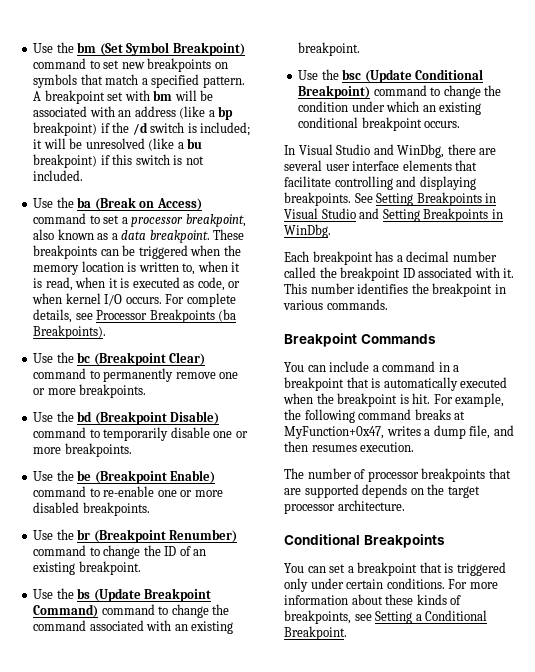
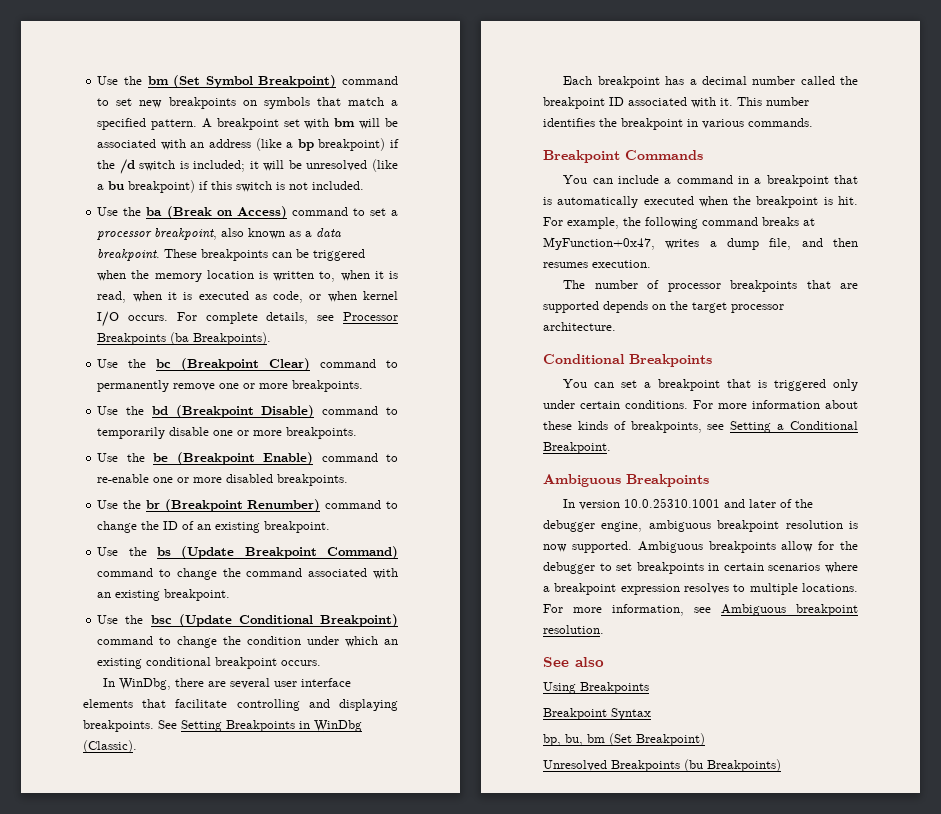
[298,144,394,155] Visual Studio and -> (116, 682) none
[284,208,503,222] [284,224,331,238] Visual Studio and Setting Breakpoints in WinDbg. -> [314,720,362,732] [83,740,137,753] WinDbg (Classic).
(347, 633) none -> [543,474,709,487] [563,498,814,510] [543,520,858,532] [543,541,858,553] [543,562,858,574] [543,583,858,595] [543,604,858,616] [543,625,604,634] [543,657,604,667] [543,682,649,694] [543,708,651,720] [543,733,705,746] [543,759,781,772] // Ambiguous Breakpoints // In version 10.0.25310.1001 and later of the debugger engine, ambiguous breakpoint resolution is now supported. Ambiguous breakpoints allow for the debugger to set breakpoints in certain scenarios where a breakpoint expression resolves to multiple locations. For more information, see Ambiguous breakpoint resolution. // See also // Using Breakpoints // Breakpoint Syntax // bp, bu, bm (Set Breakpoint) // Unresolved Breakpoints (bu Breakpoints)

